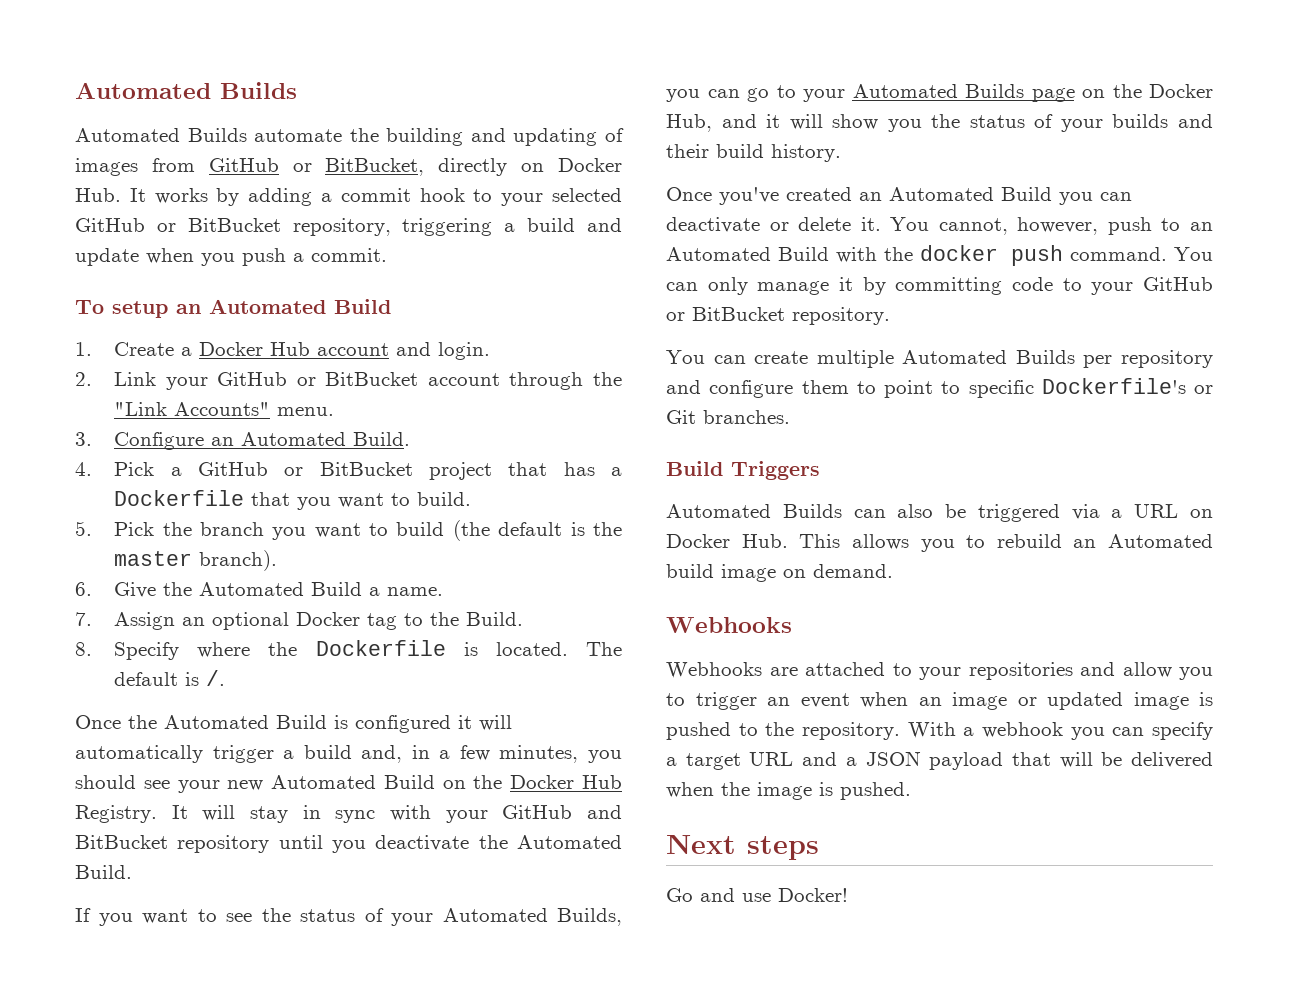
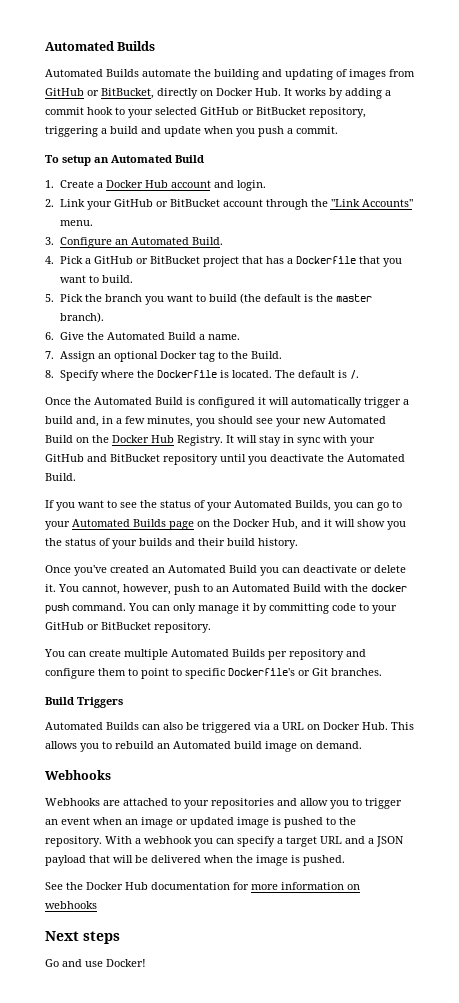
(911, 791) none -> [45,882,360,890] [45,901,97,909] // See the Docker Hub documentation for more information on webhooks

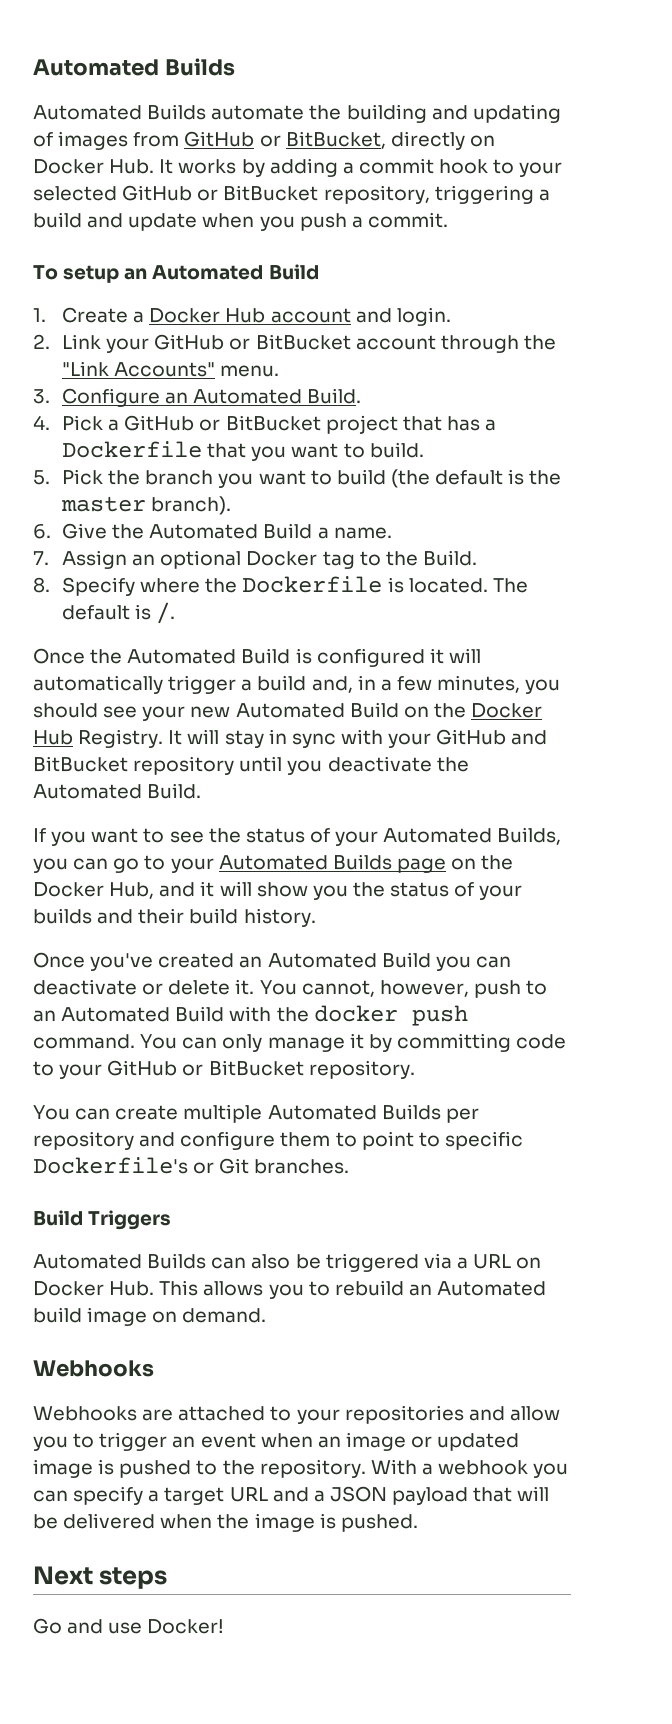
[45,882,360,890] [45,901,97,909] // See the Docker Hub documentation for more information on webhooks -> (418, 1523) none

